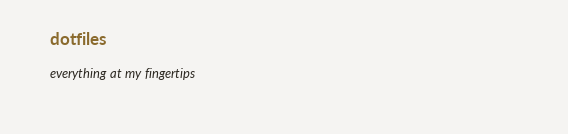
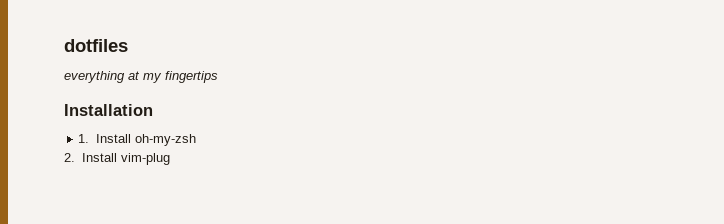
(195, 74) none -> [64,104,153,116] [78,134,196,146] [64,153,170,165] // Installation // 1. Install oh-my-zsh // 2. Install vim-plug

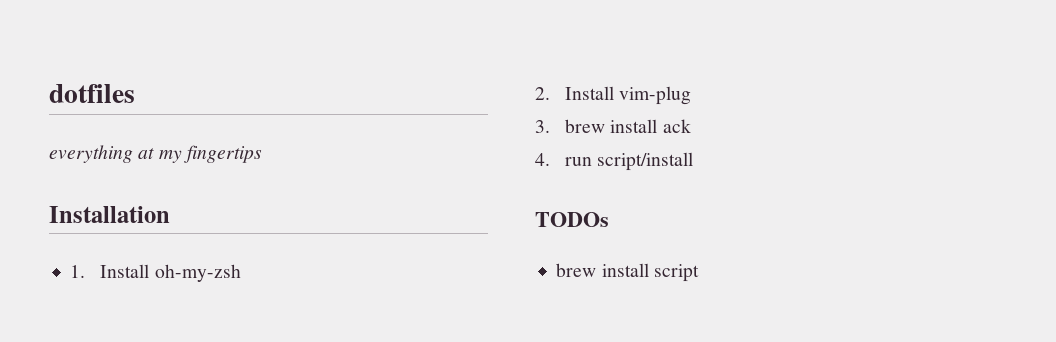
(170, 159) none -> [535,119,691,133] [535,152,694,171] [535,212,609,227] [556,263,699,282] // 3. brew install ack // 4. run script/install // TODOs // brew install script

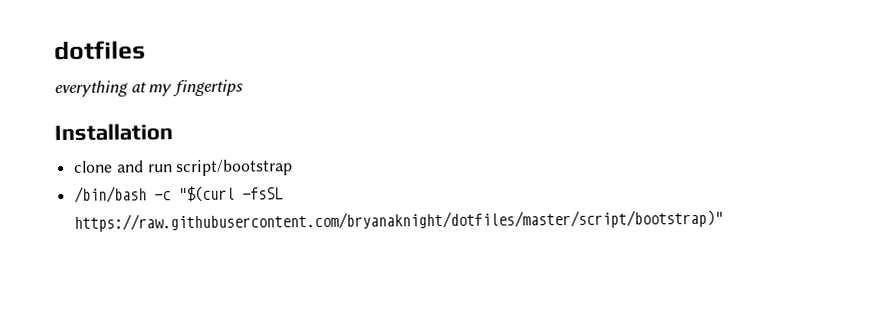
[70,264,241,282] [535,86,692,105] [535,119,691,133] [535,152,694,171] [535,212,609,227] [556,263,699,282] 1. Install oh-my-zsh // 2. Install vim-plug // 3. brew install ack // 4. run script/install // TODOs // brew install script -> [74,159,294,177] [74,185,285,203] [74,209,724,232] clone and run script/bootstrap // /bin/bash -c "$(curl -fsSL https://raw.githubusercontent.com/bryanaknight/dotfiles/master/script/bootstrap)"

